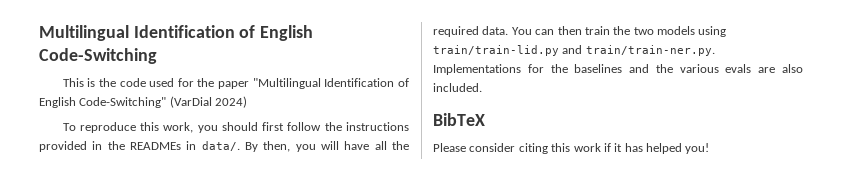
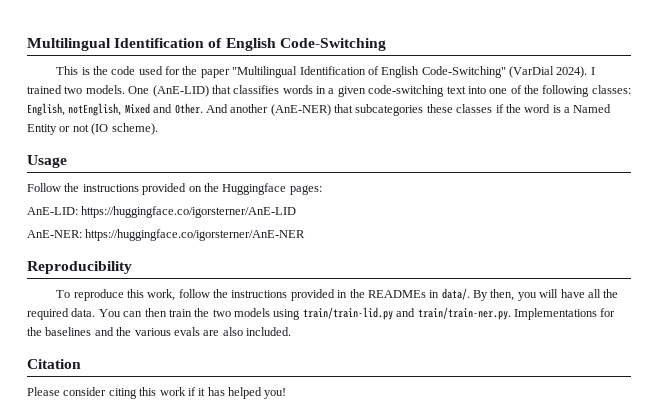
[215,96,248,108] 2024) -> [556,66,595,78] [27,85,631,97] [27,103,612,116] [27,123,158,135] [27,155,67,168] [27,183,322,195] [27,206,297,218] [27,229,306,241] [27,261,132,274] 2024). I trained two models. One (AnE-LID) that classifies words in a given code-switching text into one of the following classes: English, notEnglish, Mixed and Other. And another (AnE-NER) that subcategories these classes if the word is a Named Entity or not (IO scheme). // Usage // Follow the instructions provided on the Huggingface pages: // AnE-LID: https://huggingface.co/igorsterner/AnE-LID // AnE-NER: https://huggingface.co/igorsterner/AnE-NER // Reproducibility
[197,122,285,133] you should first -> (176, 295) none
[433,113,485,126] BibTeX -> [27,359,81,369] Citation

